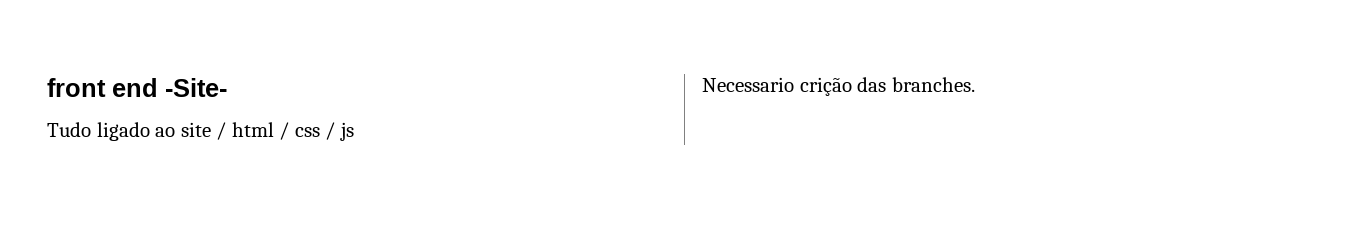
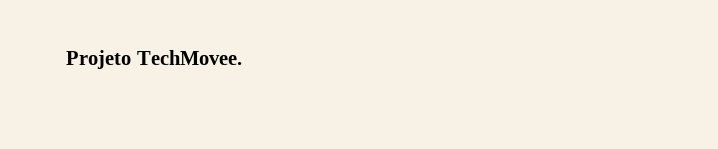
[47,78,227,97] [47,122,354,141] [702,77,975,96] front end -Site- // Tudo ligado ao site / html / css / js // Necessario crição das branches. -> [66,50,242,69] Projeto TechMovee.

